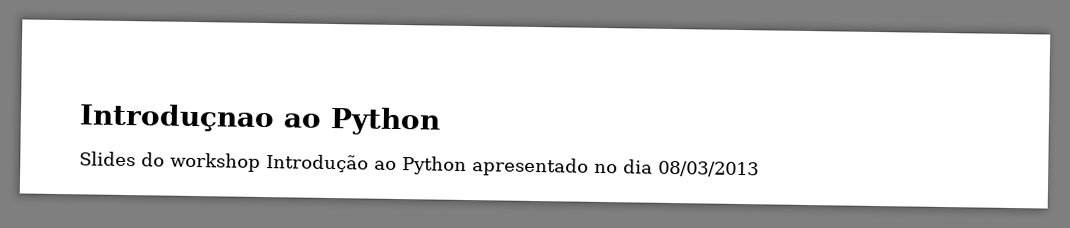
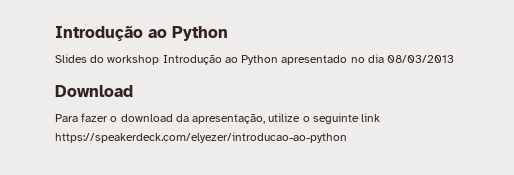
[79,103,275,133] Introduçnao -> [55,25,143,41] Introdução
(759, 169) none -> [55,85,133,97] [55,113,381,124] [55,132,347,143] // Download // Para fazer o download da apresentação, utilize o seguinte link https://speakerdeck.com/elyezer/introducao-ao-python

